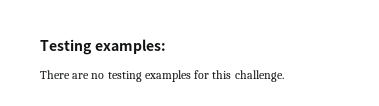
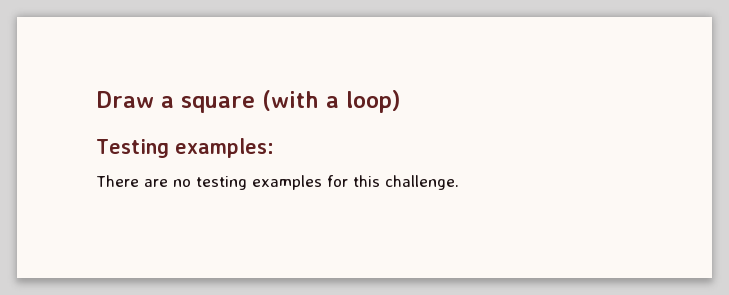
(40, 47) none -> [96,90,401,113] Draw a square (with a loop) //

